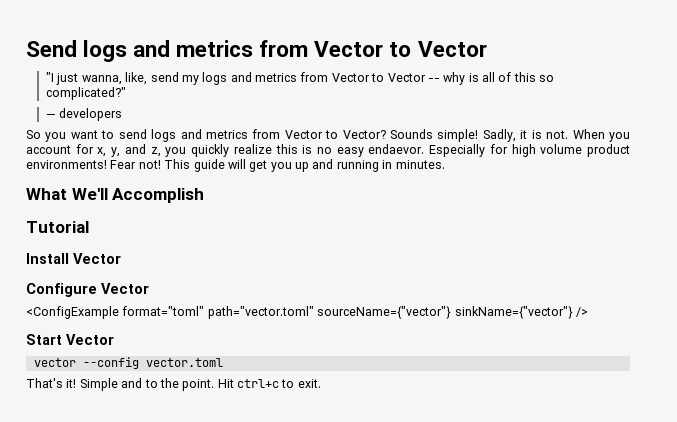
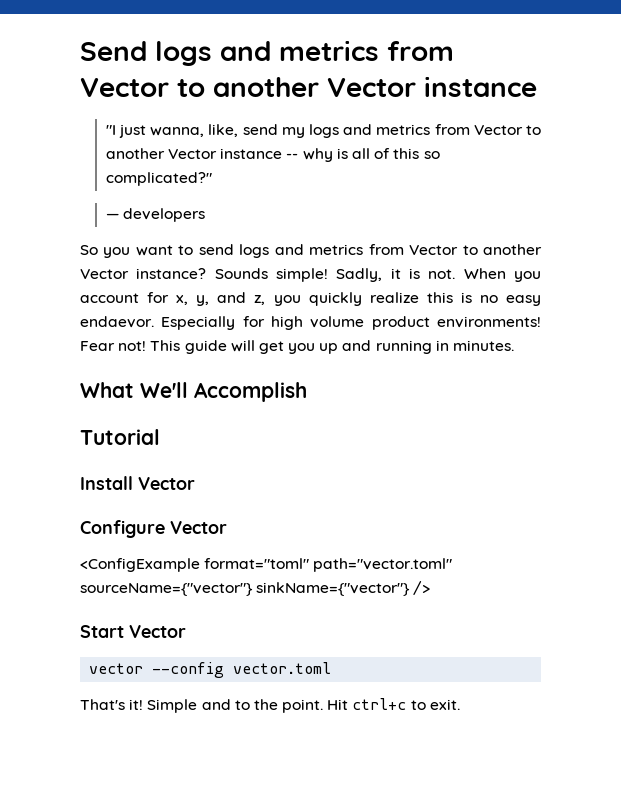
[417,41,487,57] Vector -> [213,76,537,97] another Vector instance
[387,73,426,82] Vector -> [105,148,283,159] another Vector instance
[342,130,386,139] Vector? -> [482,244,542,255] [80,268,207,279] another Vector instance?

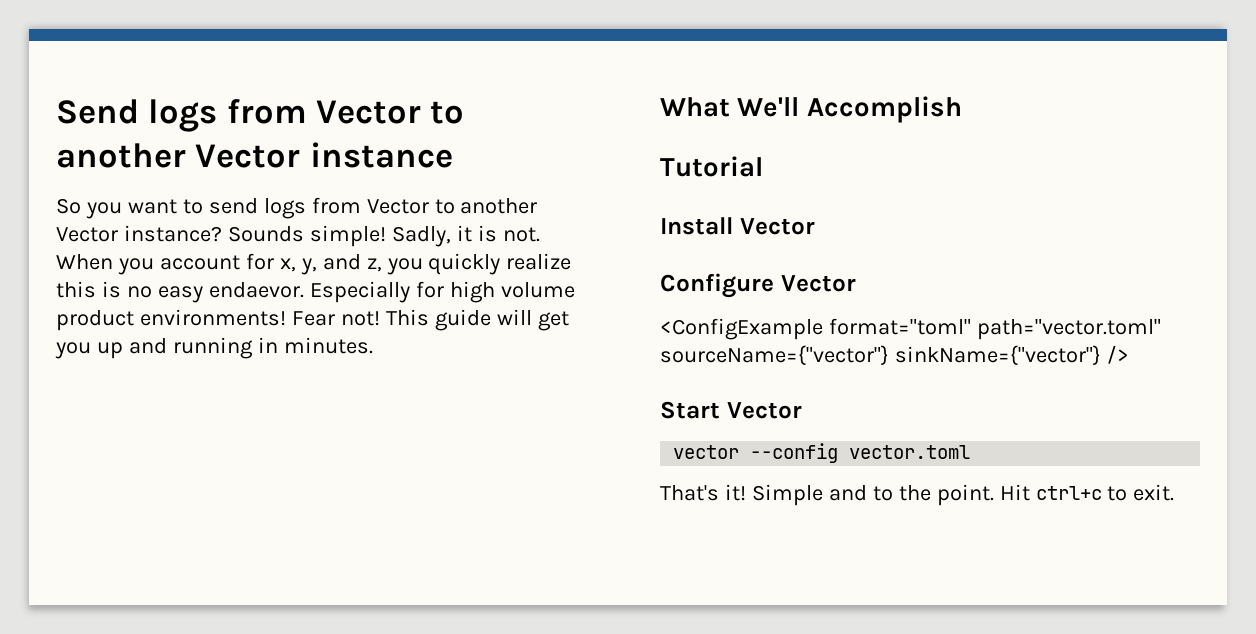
[220,40,454,61] [80,76,537,97] [105,124,541,138] [105,148,440,162] [105,172,212,186] [105,208,206,222] and metrics from Vector to another Vector instance // "I just wanna, like, send my logs and metrics from Vector to another Vector instance -- why is all of this so complicated?" // — developers -> [226,99,465,124] [56,142,453,168] from Vector to another Vector instance
[274,244,364,255] and metrics -> (306, 208) none

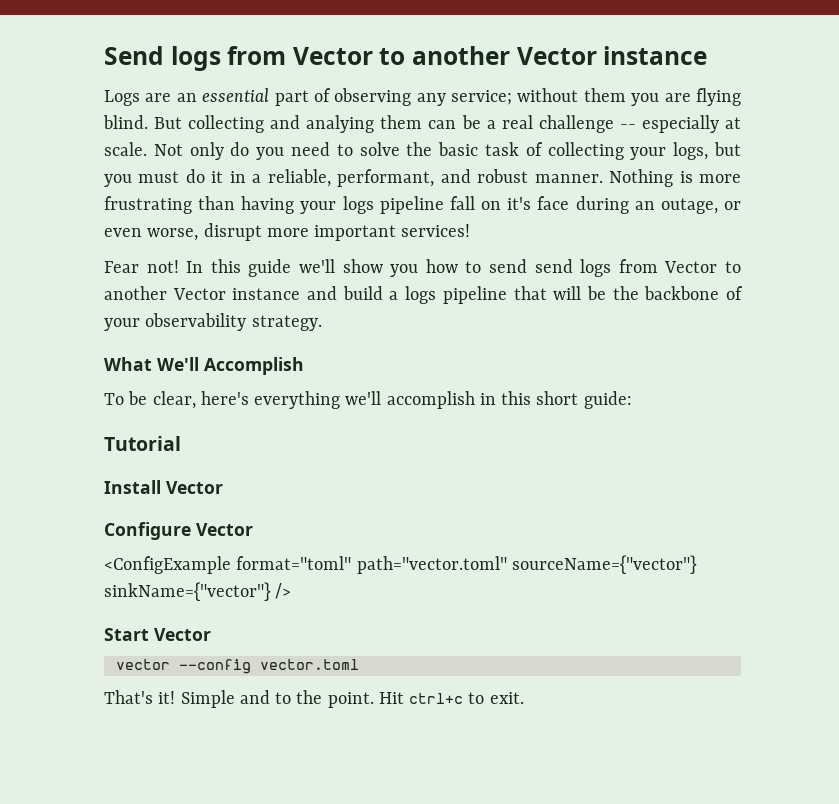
[56,198,203,219] So you want to -> [104,88,741,106] [103,115,742,133] [104,142,741,160] [104,169,741,187] [104,196,741,214] [104,223,471,241] [104,259,527,277] Logs are an essential part of observing any service; without them you are flying blind. But collecting and analying them can be a real challenge -- especially at scale. Not only do you need to solve the basic task of collecting your logs, but you must do it in a reliable, performant, and robust manner. Nothing is more frustrating than having your logs pipeline fall on it's face during an outage, or even worse, disrupt more important services! // Fear not! In this guide we'll show you how to send
[123,225,540,247] [56,253,572,275] [56,281,575,303] [56,309,569,331] [55,337,373,359] [660,96,962,123] instance? Sounds simple! Sadly, it is not. When you account for x, y, and z, you quickly realize this is no easy endaevor. Especially for high volume product environments! Fear not! This guide will get you up and running in minutes. // What We'll Accomplish -> [232,286,743,304] [104,313,322,331] [104,357,304,375] [104,391,632,409] instance and build a logs pipeline that will be the backbone of your observability strategy. // What We'll Accomplish // To be clear, here's everything we'll accomplish in this short guide:

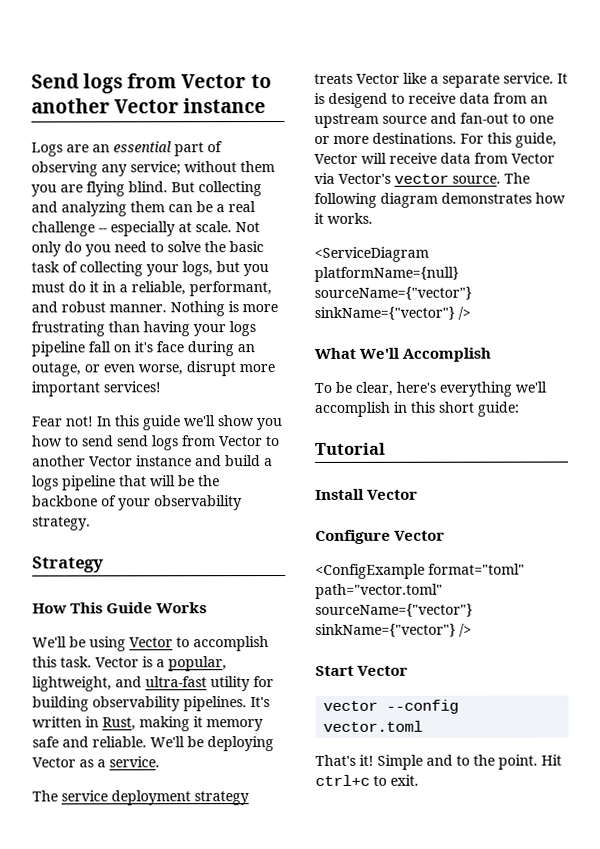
[306,115,375,133] analying -> [61,201,127,217] analyzing
(322, 323) none -> [32,556,104,573] [32,602,208,614] [32,636,269,652] [32,656,227,672] [32,676,274,692] [32,696,270,712] [32,716,263,732] [32,736,274,752] [32,756,160,768] [32,790,249,806] [314,72,568,88] [314,92,548,108] [314,112,554,128] [314,132,557,148] [314,152,555,164] [314,172,530,184] [314,192,566,208] [314,212,373,224] [314,246,429,262] [314,266,459,282] [314,286,472,300] [314,306,471,320] // Strategy // How This Guide Works // We'll be using Vector to accomplish this task. Vector is a popular, lightweight, and ultra-fast utility for building observability pipelines. It's written in Rust, making it memory safe and reliable. We'll be deploying Vector as a service. // The service deployment strategy treats Vector like a separate service. It is desigend to receive data from an upstream source and fan-out to one or more destinations. For this guide, Vector will receive data from Vector via Vector's vector source. The following diagram demonstrates how it works. // <ServiceDiagram platformName={null} sourceName={"vector"} sinkName={"vector"} />

